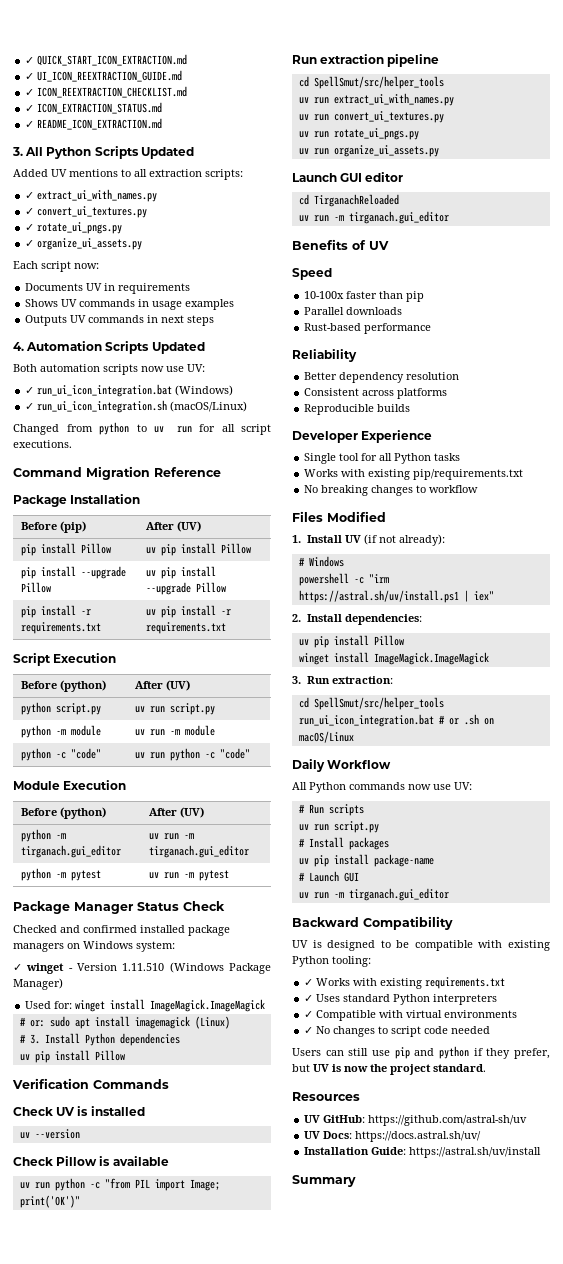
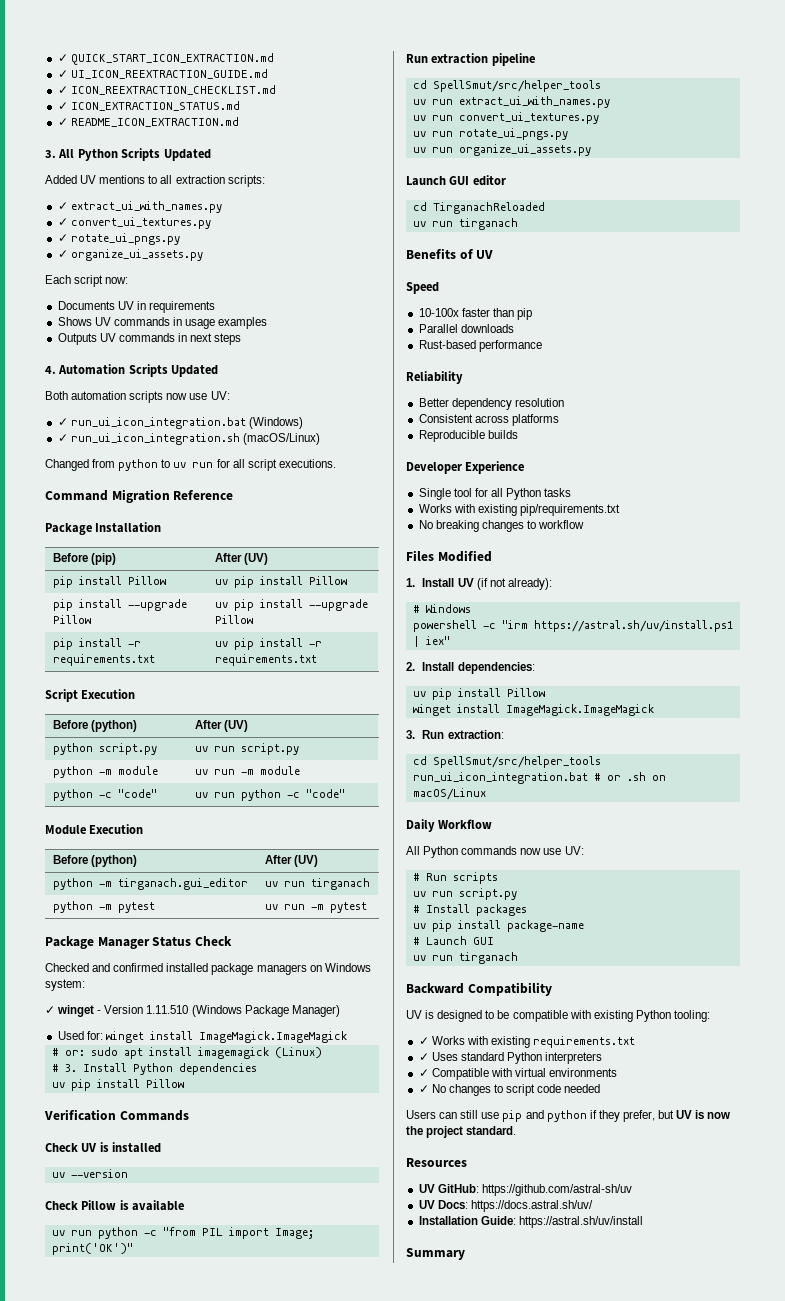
[184,833,195,839] [149,845,250,858] -m tirganach.gui_editor -> [310,878,370,890] tirganach
[333,211,449,224] -m tirganach.gui_editor -> [458,218,518,230] tirganach
[333,888,449,901] -m tirganach.gui_editor -> [458,952,518,964] tirganach

